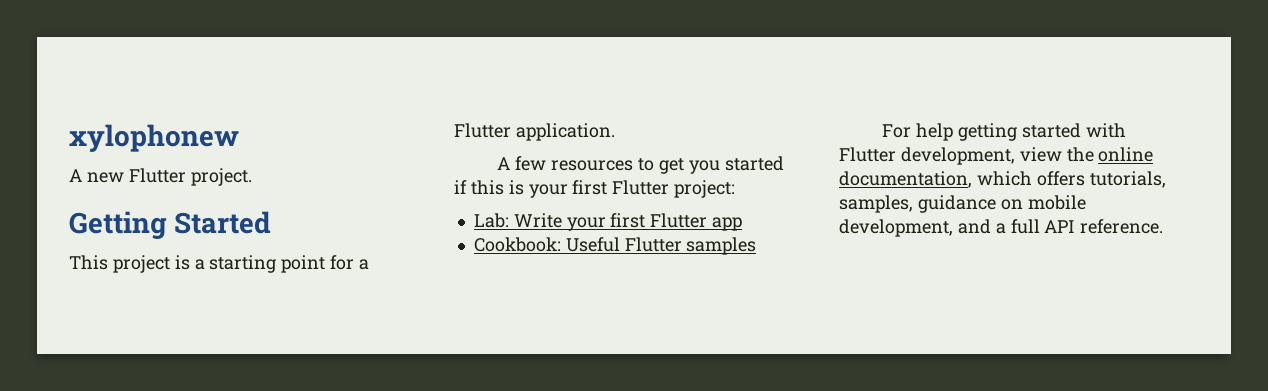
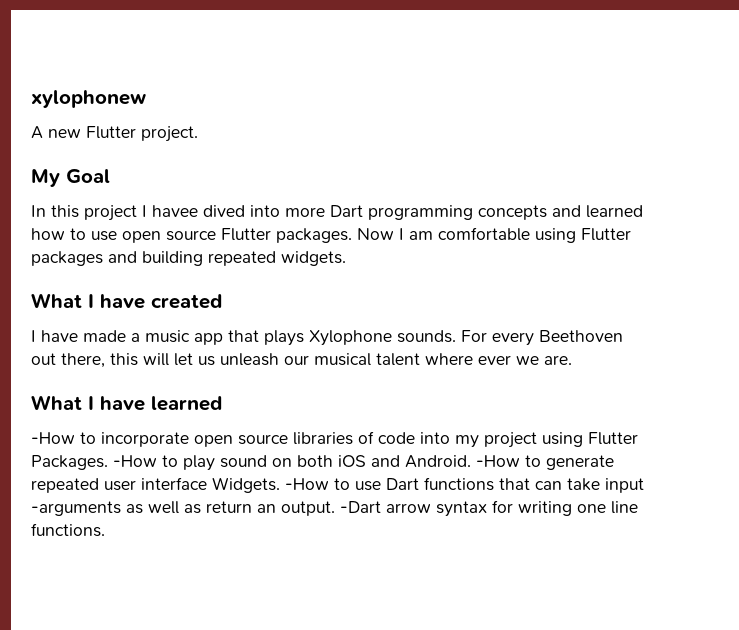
[69,211,271,239] [69,255,370,273] [454,123,615,141] [497,156,784,174] [454,180,736,198] [473,213,743,231] [473,237,757,255] [882,123,1126,141] [839,147,1154,165] [839,171,1166,188] [839,195,1086,213] [839,219,1164,237] Getting Started // This project is a starting point for a Flutter application. // A few resources to get you started if this is your first Flutter project: // Lab: Write your first Flutter app // Cookbook: Useful Flutter samples // For help getting started with Flutter development, view the online documentation, which offers tutorials, samples, guidance on mobile development, and a full API reference. -> [31,169,110,187] [31,205,643,221] [31,227,631,243] [31,251,346,266] [31,293,222,309] [31,330,623,346] [31,353,572,368] [31,395,222,411] [31,431,638,448] [31,455,614,471] [31,477,644,493] [31,500,638,517] [31,523,105,537] My Goal // In this project I havee dived into more Dart programming concepts and learned how to use open source Flutter packages. Now I am comfortable using Flutter packages and building repeated widgets. // What I have created // I have made a music app that plays Xylophone sounds. For every Beethoven out there, this will let us unleash our musical talent where ever we are. // What I have learned // -How to incorporate open source libraries of code into my project using Flutter Packages. -How to play sound on both iOS and Android. -How to generate repeated user interface Widgets. -How to use Dart functions that can take input -arguments as well as return an output. -Dart arrow syntax for writing one line functions.

